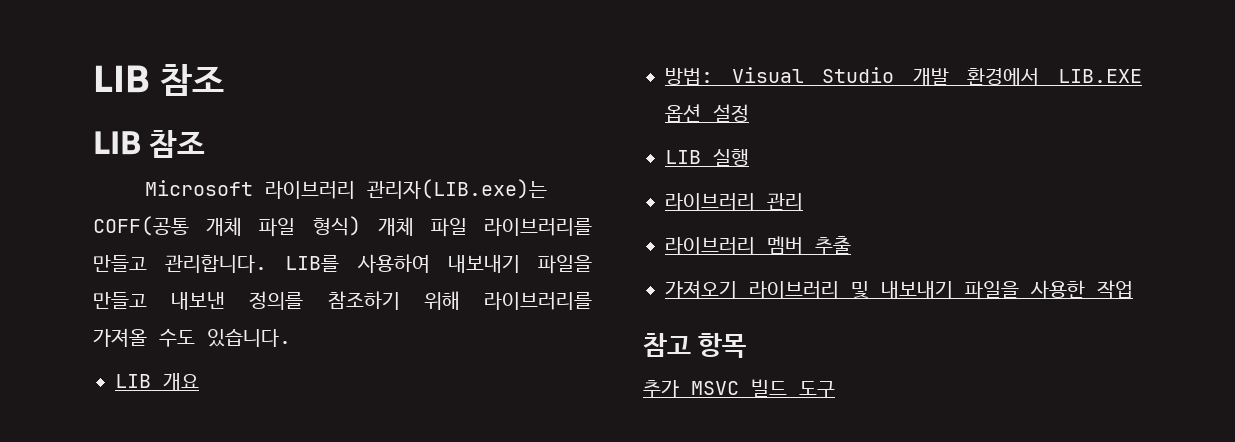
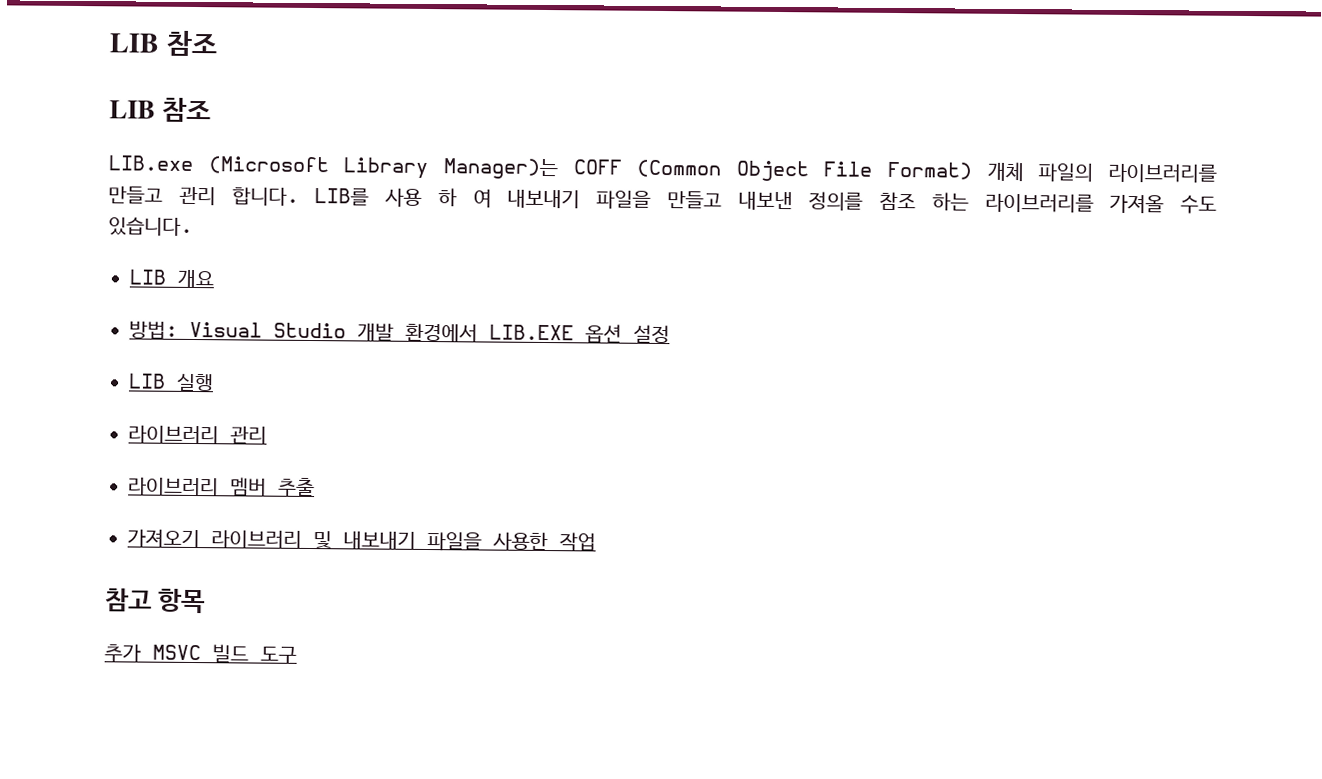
[144,179,547,199] [93,216,592,237] [93,254,430,273] Microsoft 라이브러리 관리자(LIB.exe)는 COFF(공통 개체 파일 형식) 개체 파일 라이브러리를 만들고 관리합니다. LIB를 사용하여 -> [108,155,1217,183] [108,186,492,208] LIB.exe (Microsoft Library Manager)는 COFF (Common Object File Format) 개체 파일의 라이브러리를 만들고 관리 합니다. LIB를 사용 하 여
[327,291,460,310] 참조하기 위해 -> [879,191,969,211] 참조 하는

